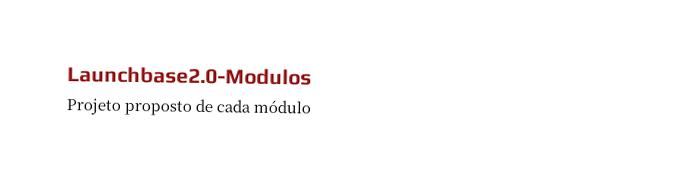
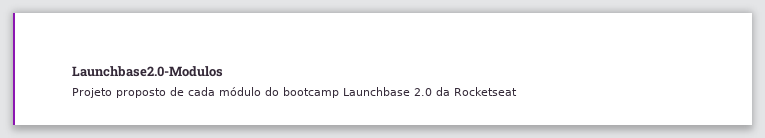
(312, 106) none -> [265,87,517,98] do bootcamp Launchbase 2.0 da Rocketseat

